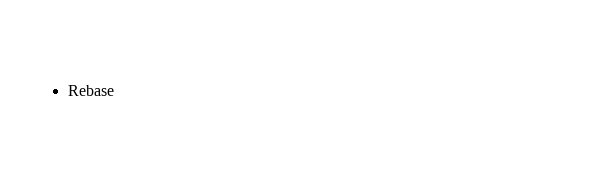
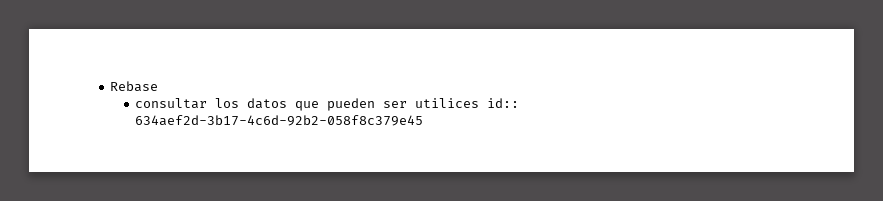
(114, 90) none -> [135,98,520,111] [135,115,424,126] // consultar los datos que pueden ser utilices id:: 634aef2d-3b17-4c6d-92b2-058f8c379e45

